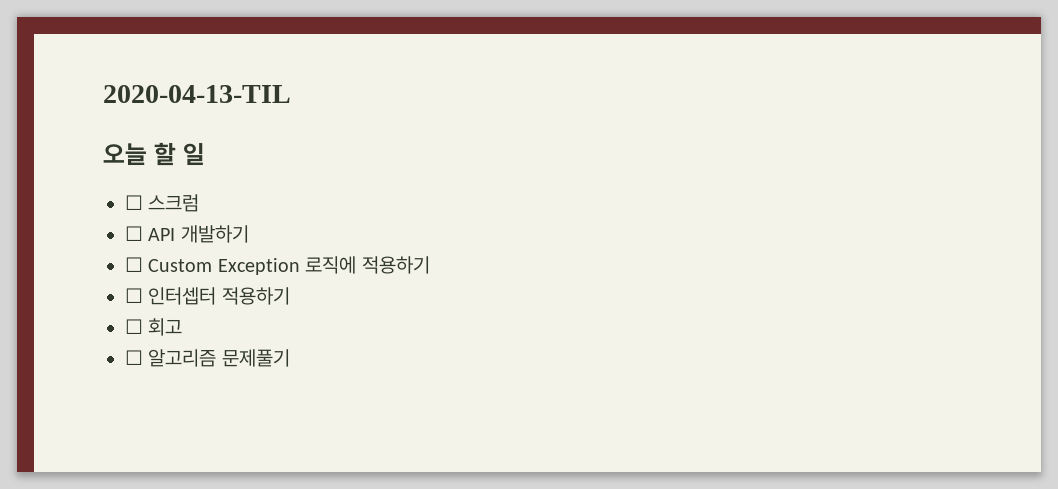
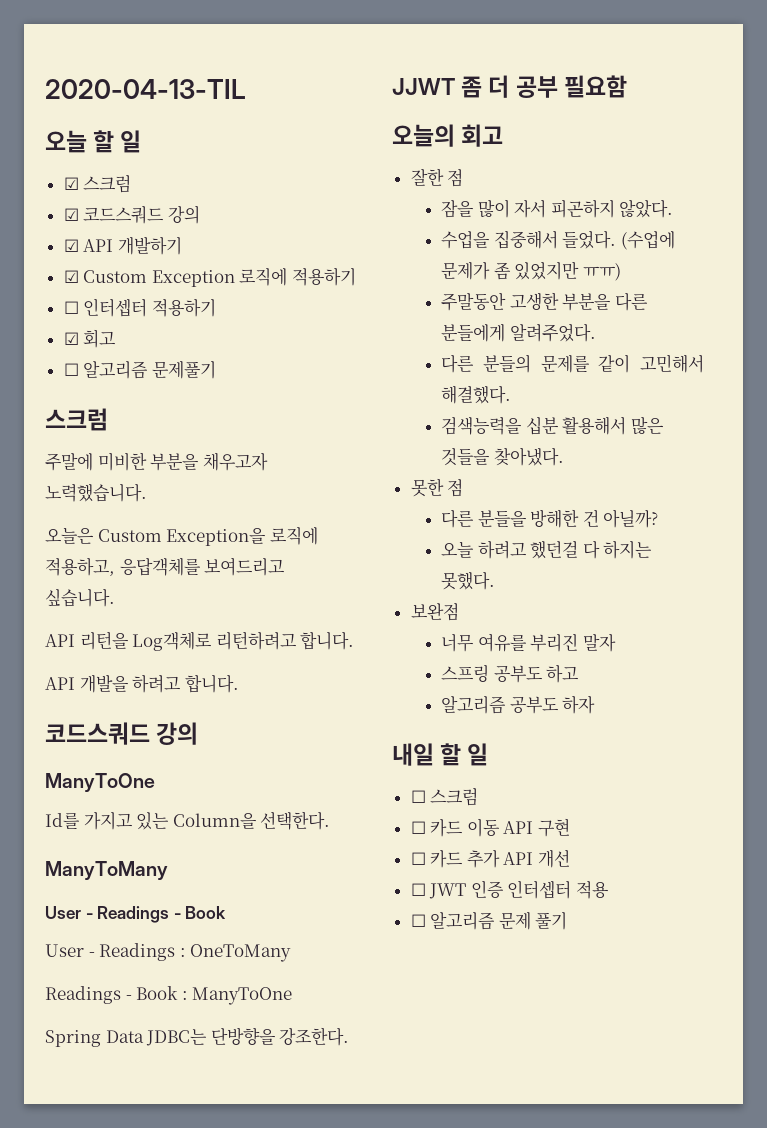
[125,194,200,212] [125,226,143,241] ☐ 스크럼 // ☐ -> [63,175,132,193] [63,205,200,224] [63,239,79,252] ☑ 스크럼 // ☑ 코드스쿼드 강의 // ☑
[125,257,143,272] ☐ -> [63,270,79,283] ☑
[125,319,143,334] ☐ -> [63,332,79,345] ☑
(290, 358) none -> [45,408,108,431] [45,452,268,471] [45,483,147,502] [45,527,318,546] [45,557,286,576] [45,589,115,607] [45,631,355,651] [45,674,239,693] [45,722,199,745] [45,773,155,792] [45,811,331,830] [45,861,168,880] [45,906,227,923] [45,943,292,962] [45,986,293,1005] [45,1027,350,1047] [392,75,627,98] [392,124,504,147] [410,168,464,187] [441,199,674,218] [441,230,675,250] [441,261,621,281] [441,292,648,311] [441,323,596,342] [441,354,704,373] [441,385,512,404] [441,416,664,435] [441,447,564,466] [410,478,464,497] [441,509,659,528] [441,540,653,559] [441,572,496,590] [410,603,459,621] [441,633,616,652] [441,664,580,683] [441,696,596,714] [392,743,489,766] [410,788,479,806] [410,818,571,837] [410,849,571,868] [410,880,610,899] [410,911,568,930] // 스크럼 // 주말에 미비한 부분을 채우고자 노력했습니다. // 오늘은 Custom Exception을 로직에 적용하고, 응답객체를 보여드리고 싶습니다. // API 리턴을 Log객체로 리턴하려고 합니다. // API 개발을 하려고 합니다. // 코드스쿼드 강의 // ManyToOne // Id를 가지고 있는 Column을 선택한다. // ManyToMany // User - Readings - Book // User - Readings : OneToMany // Readings - Book : ManyToOne // Spring Data JDBC는 단방향을 강조한다. // JJWT 좀 더 공부 필요함 // 오늘의 회고 // 잘한 점 // 잠을 많이 자서 피곤하지 않았다. // 수업을 집중해서 들었다. (수업에 문제가 좀 있었지만 ㅠㅠ) // 주말동안 고생한 부분을 다른 분들에게 알려주었다. // 다른 분들의 문제를 같이 고민해서 해결했다. // 검색능력을 십분 활용해서 많은 것들을 찾아냈다. // 못한 점 // 다른 분들을 방해한 건 아닐까? // 오늘 하려고 했던걸 다 하지는 못했다. // 보완점 // 너무 여유를 부리진 말자 // 스프링 공부도 하고 // 알고리즘 공부도 하자 // 내일 할 일 // ☐ 스크럼 // ☐ 카드 이동 API 구현 // ☐ 카드 추가 API 개선 // ☐ JWT 인증 인터셉터 적용 // ☐ 알고리즘 문제 풀기

